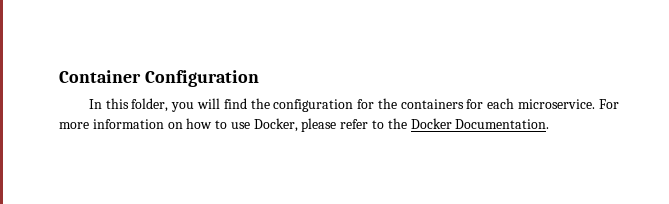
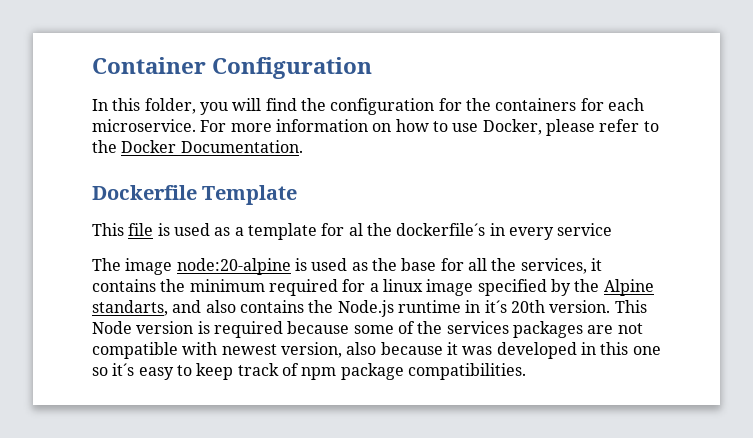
(550, 124) none -> [92,185,298,205] [92,223,613,240] [92,258,602,275] [92,279,654,296] [92,300,647,317] [92,321,643,338] [92,342,661,359] [92,363,526,380] // Dockerfile Template // This file is used as a template for al the dockerfile´s in every service // The image node:20-alpine is used as the base for all the services, it contains the minimum required for a linux image specified by the Alpine standarts, and also contains the Node.js runtime in it´s 20th version. This Node version is required because some of the services packages are not compatible with newest version, also because it was developed in this one so it´s easy to keep track of npm package compatibilities.

